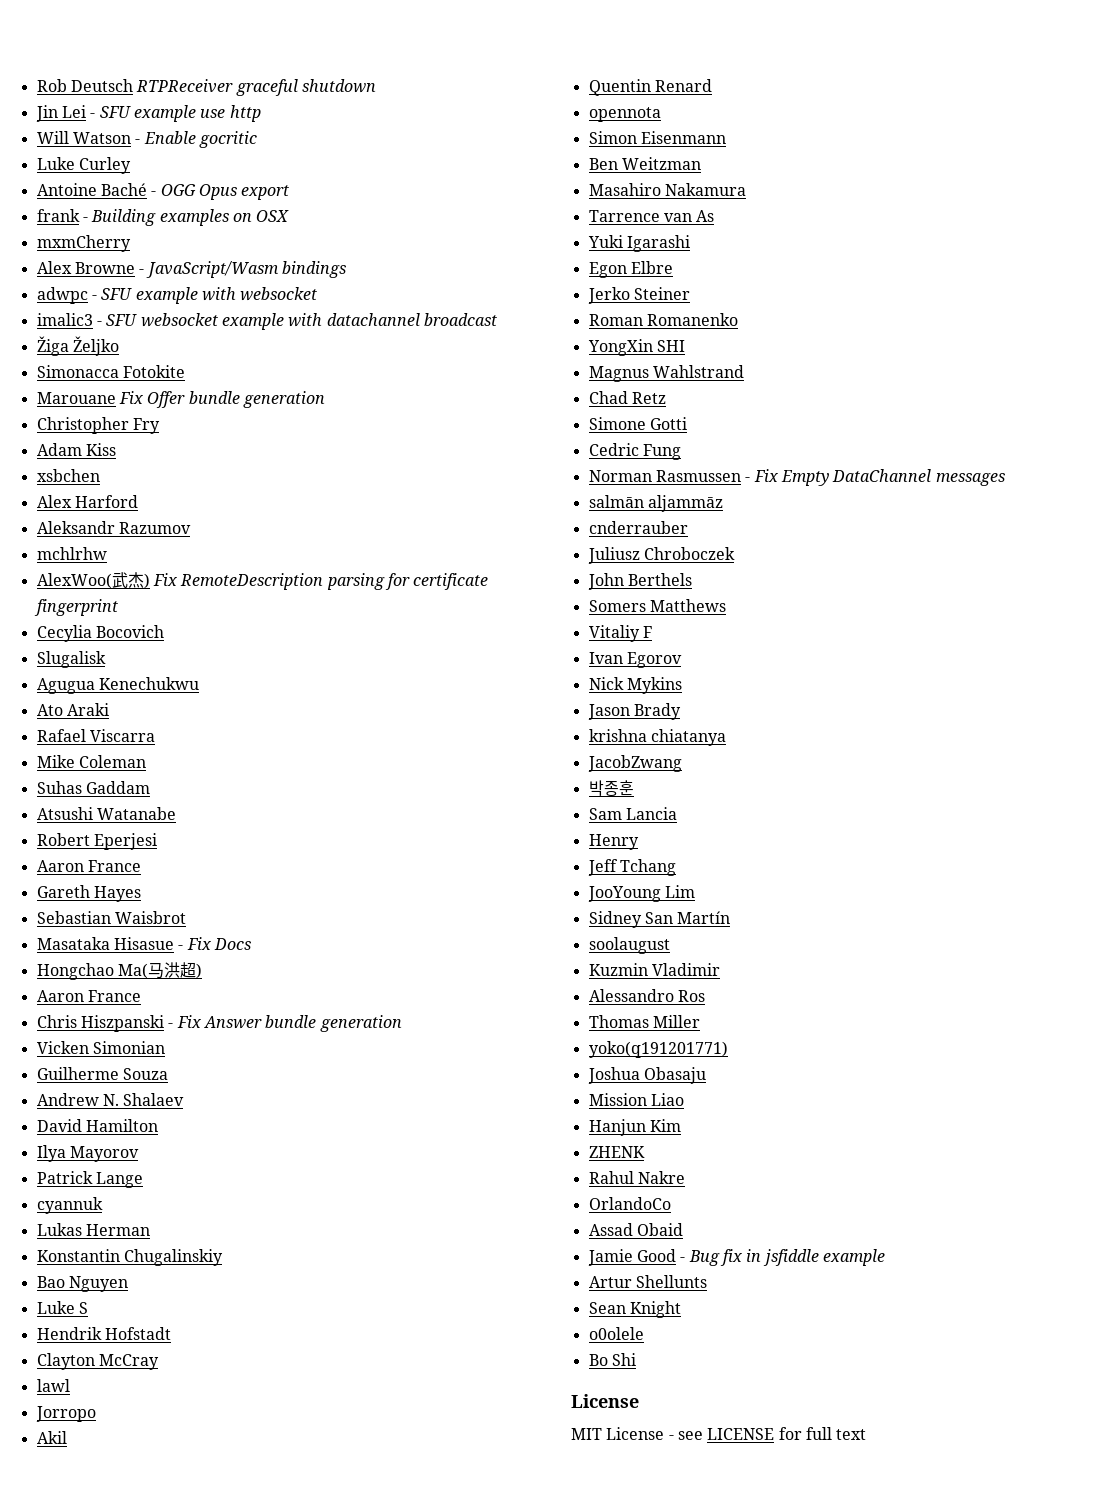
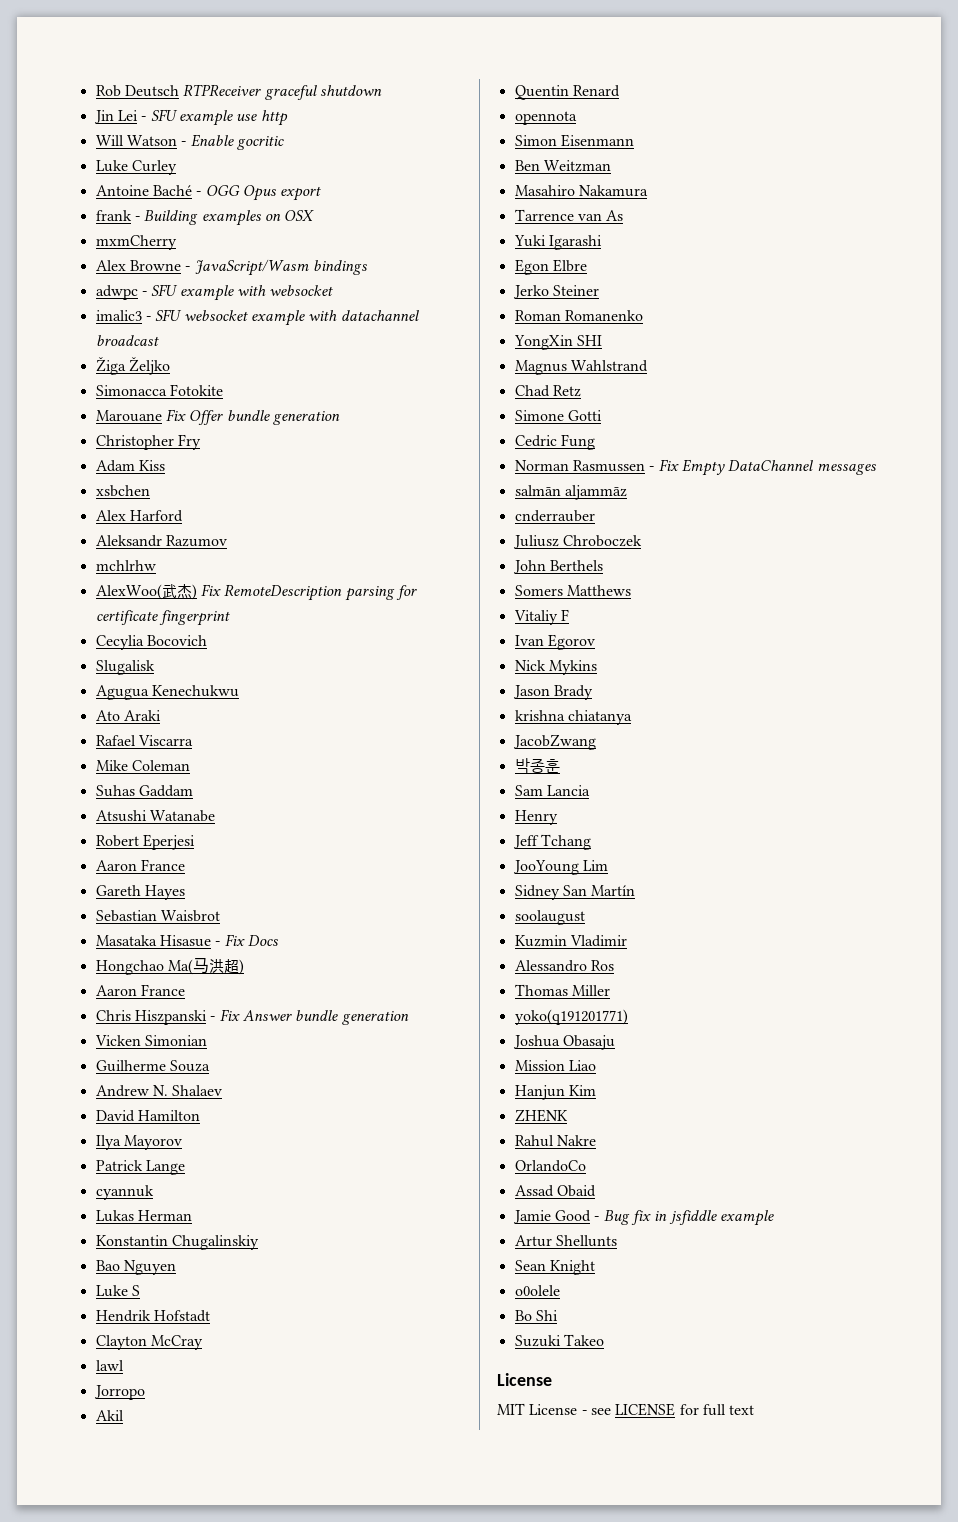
(636, 1359) none -> [514,1334,604,1347] // Suzuki Takeo

